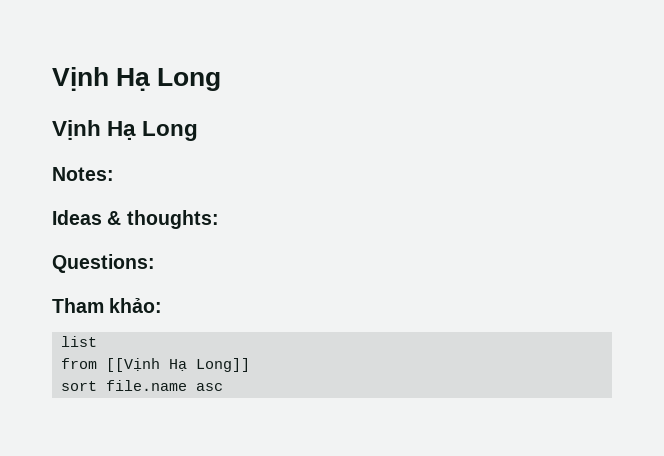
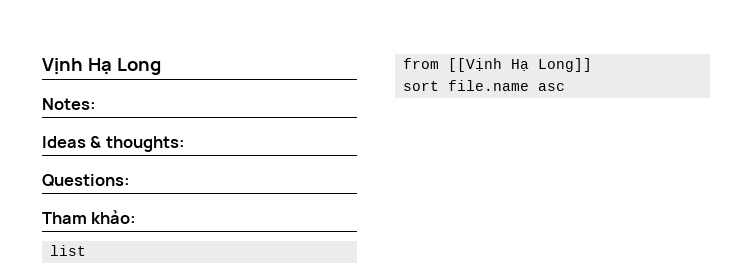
[52,67,222,91] [52,120,199,141] Vịnh Hạ Long // Vịnh Hạ Long -> [42,58,161,75] Vịnh Hạ Long

